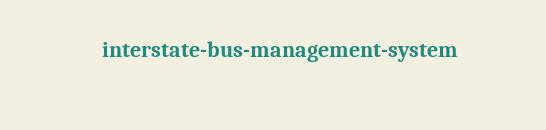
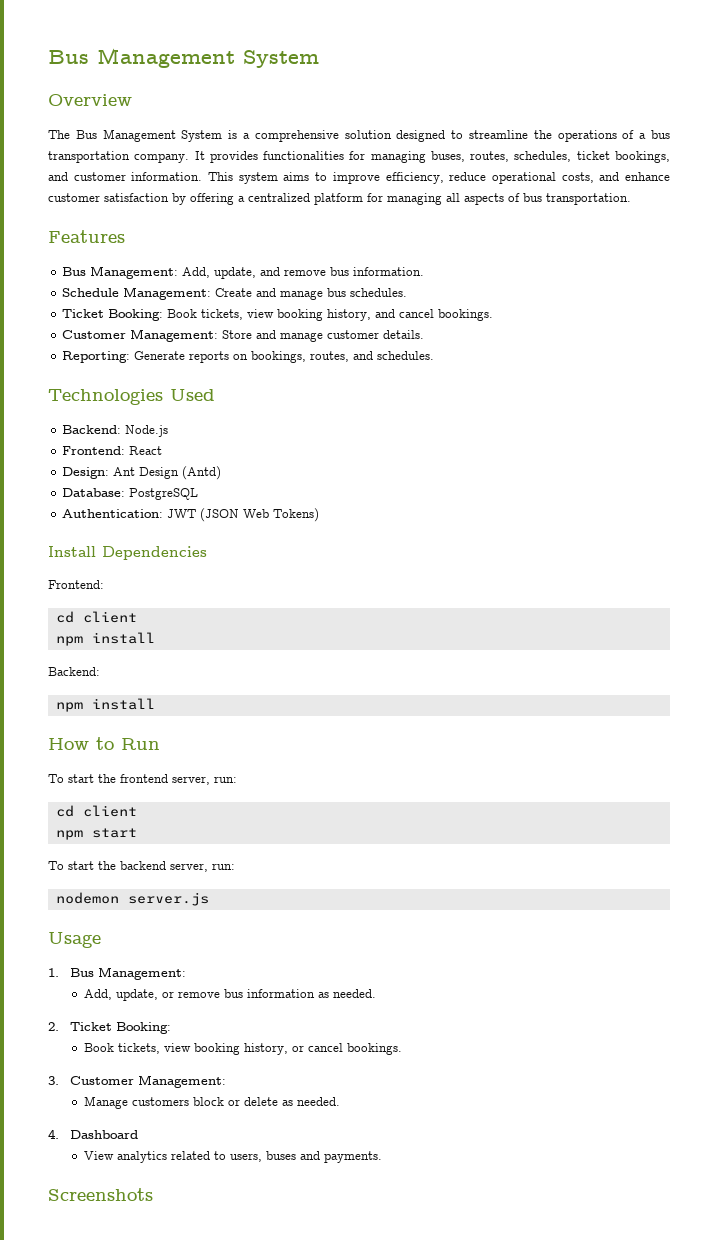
[102,41,458,62] interstate-bus-management-system -> [48,48,319,68] [48,94,132,106] [48,129,670,142] [48,151,670,163] [48,172,670,184] [48,193,631,205] [48,230,125,243] [62,266,425,279] [62,287,408,300] [62,309,494,321] [62,329,425,342] [62,351,435,363] [48,389,215,405] [62,425,169,437] [62,446,163,455] [62,466,222,480] [62,488,199,500] [62,508,320,522] [48,546,207,560] [48,580,104,589] [55,611,137,623] [55,632,155,646] [48,667,100,676] [55,698,155,712] [48,737,160,750] [48,774,237,785] [55,805,137,817] [55,828,137,840] [48,861,235,872] [55,892,209,906] [48,932,101,948] [48,967,186,980] [83,989,376,1001] [48,1022,171,1034] [83,1043,402,1055] [48,1075,226,1088] [83,1096,340,1109] [48,1129,138,1139] [83,1151,382,1163] [48,1188,153,1201] Bus Management System // Overview // The Bus Management System is a comprehensive solution designed to streamline the operations of a bus transportation company. It provides functionalities for managing buses, routes, schedules, ticket bookings, and customer information. This system aims to improve efficiency, reduce operational costs, and enhance customer satisfaction by offering a centralized platform for managing all aspects of bus transportation. // Features // Bus Management: Add, update, and remove bus information. // Schedule Management: Create and manage bus schedules. // Ticket Booking: Book tickets, view booking history, and cancel bookings. // Customer Management: Store and manage customer details. // Reporting: Generate reports on bookings, routes, and schedules. // Technologies Used // Backend: Node.js // Frontend: React // Design: Ant Design (Antd) // Database: PostgreSQL // Authentication: JWT (JSON Web Tokens) // Install Dependencies // Frontend: // cd client // npm install // Backend: // npm install // How to Run // To start the frontend server, run: // cd client // npm start // To start the backend server, run: // nodemon server.js // Usage // 1. Bus Management: // Add, update, or remove bus information as needed. // 2. Ticket Booking: // Book tickets, view booking history, or cancel bookings. // 3. Customer Management: // Manage customers block or delete as needed. // 4. Dashboard // View analytics related to users, buses and payments. // Screenshots

